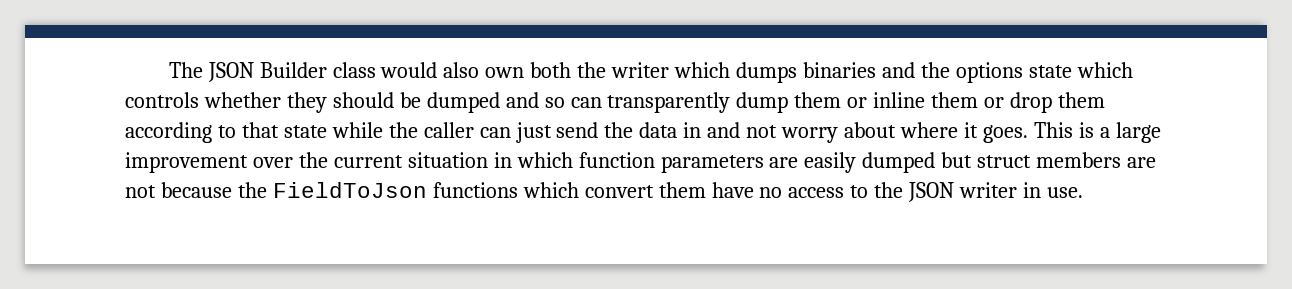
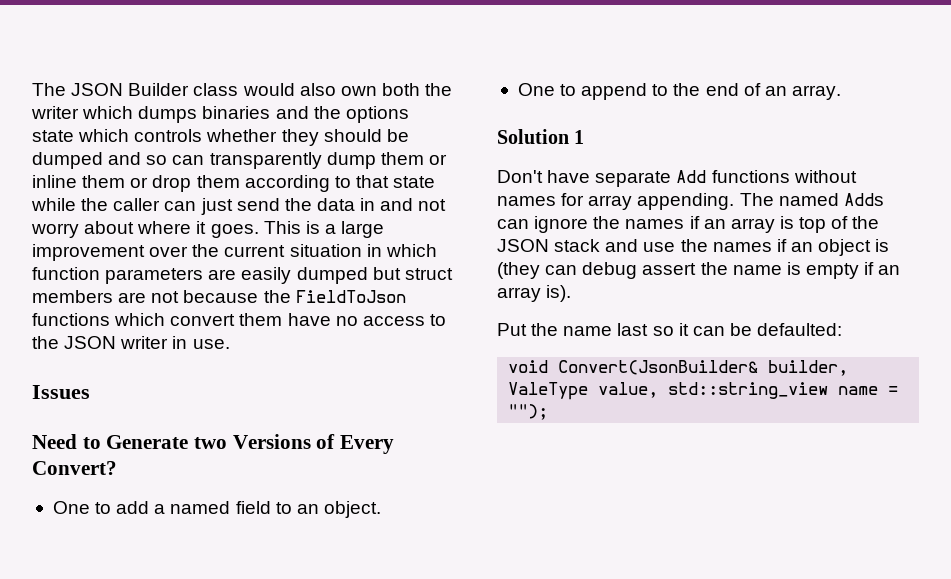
(1084, 192) none -> [32,385,90,399] [32,434,395,454] [32,461,117,475] [52,501,381,518] [517,83,841,100] [497,129,585,144] [497,170,857,187] [497,193,884,210] [497,216,880,233] [497,239,890,256] [497,262,901,279] [497,285,572,302] [497,323,843,336] [508,360,849,376] [508,382,899,400] [508,404,549,420] // Issues // Need to Generate two Versions of Every Convert? // One to add a named field to an object. // One to append to the end of an array. // Solution 1 // Don't have separate Add functions without names for array appending. The named Adds can ignore the names if an array is top of the JSON stack and use the names if an object is (they can debug assert the name is empty if an array is). // Put the name last so it can be defaulted: // void Convert(JsonBuilder& builder, ValeType value, std::string_view name = "");

